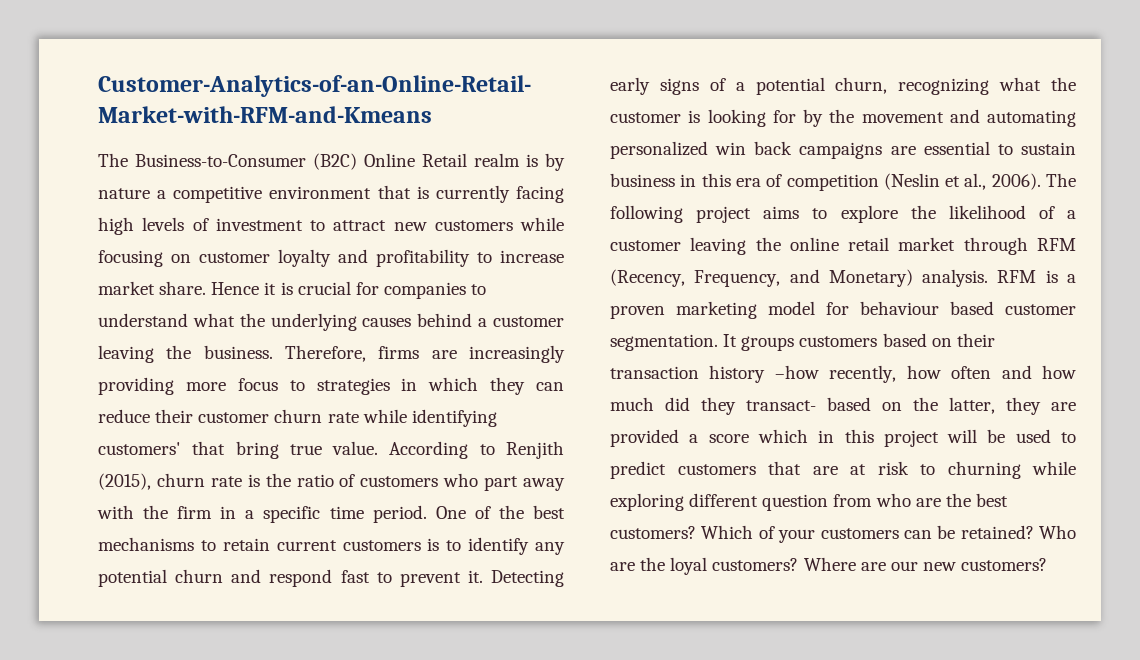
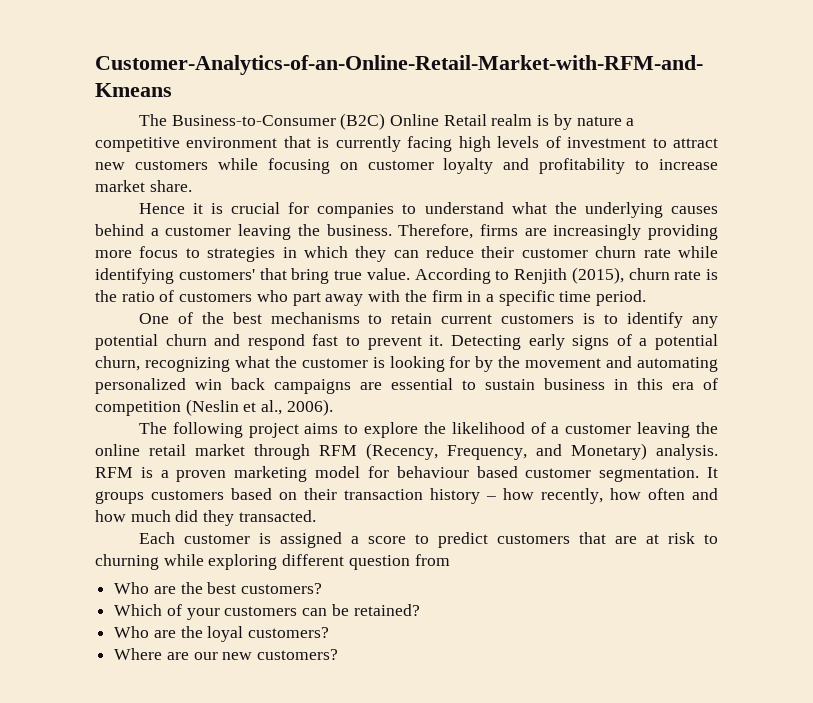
(207, 288) none -> (192, 186) //
(427, 514) none -> (647, 298) //
(1041, 181) none -> (333, 407) //
[774,365,819,379] –how -> [486,488,534,500] – how
[746,397,1076,415] [610,429,1051,447] transact- based on the latter, they are provided a score which in this project will be used -> [238,510,316,522] [138,532,406,548] transacted. // Each customer is assigned a score
[875,493,911,507] who -> [114,582,150,594] // Who
(696, 532) none -> (323, 588) //
(1034, 532) none -> (420, 610) //
(799, 564) none -> (330, 632) //

